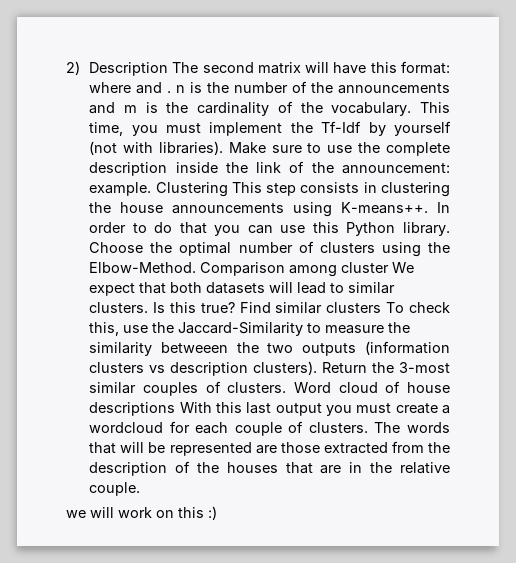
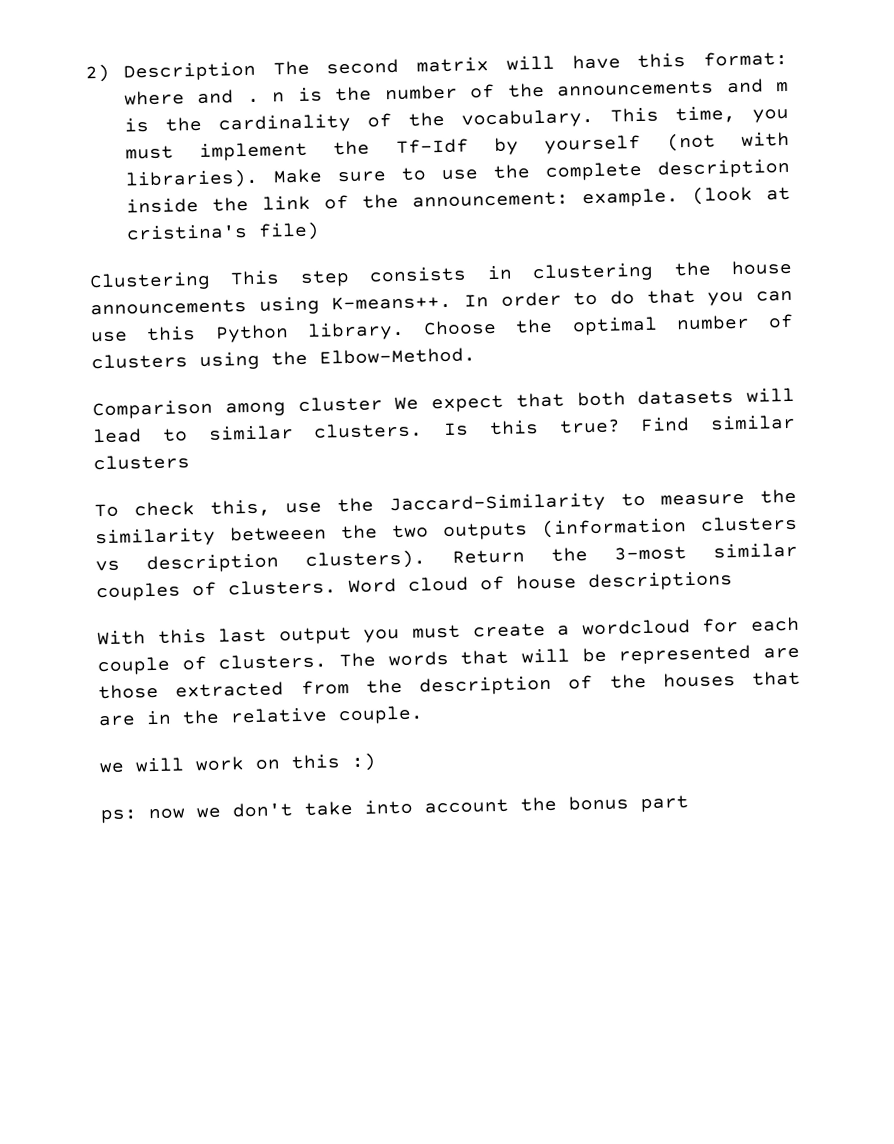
(152, 189) none -> [691,185,791,205] [125,221,320,241] (look at cristina's file) //
(197, 267) none -> (476, 356) //
(382, 307) none -> (190, 462) //
(176, 409) none -> (733, 581) //
(217, 513) none -> [100,795,689,824] // ps: now we don't take into account the bonus part

